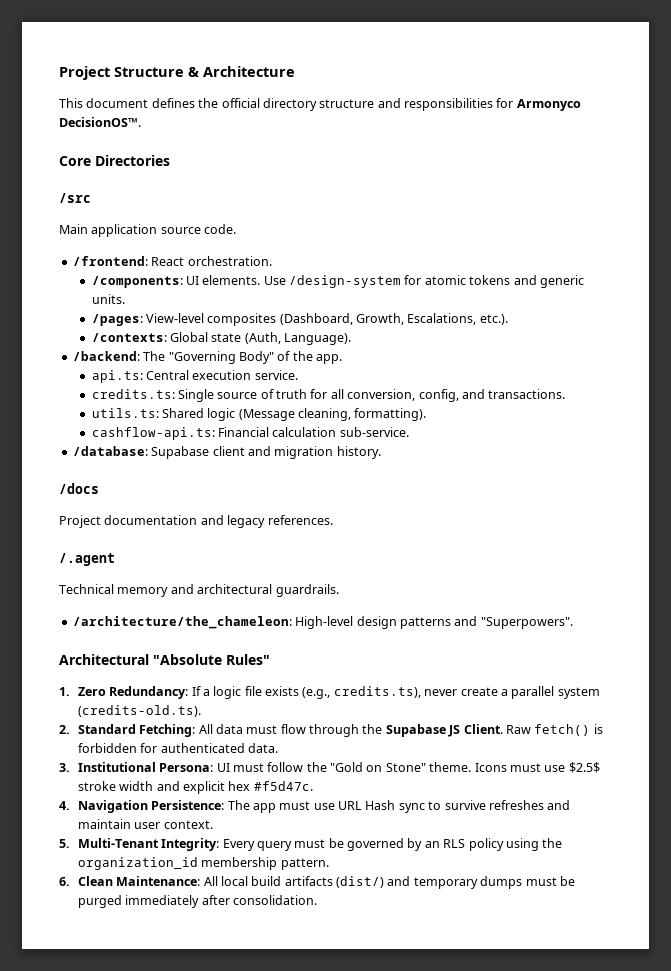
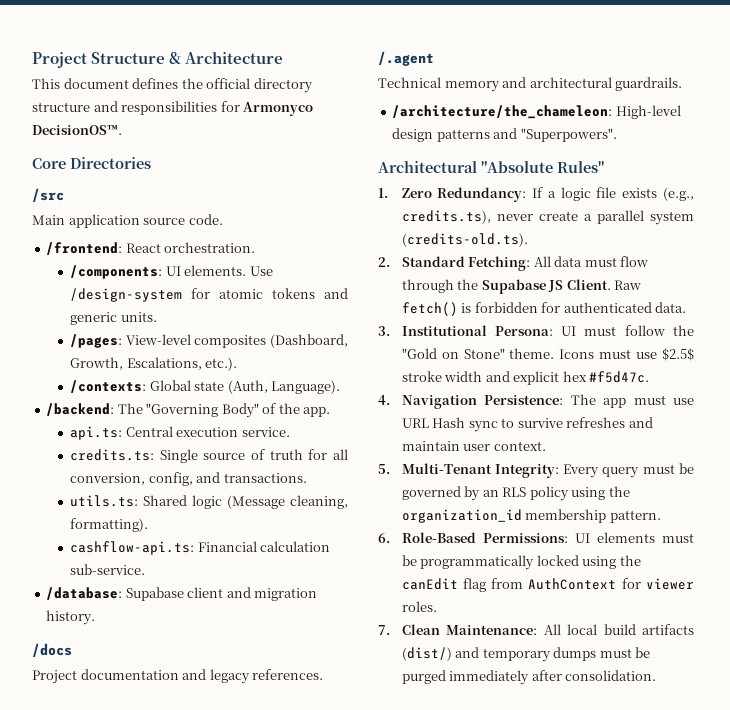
(70, 881) none -> [401,532,694,543] [401,555,641,570] [401,578,694,592] [401,601,437,612] [378,625,390,635] Role-Based Permissions: UI elements must be programmatically locked using the canEdit flag from AuthContext for viewer roles. // 7.

